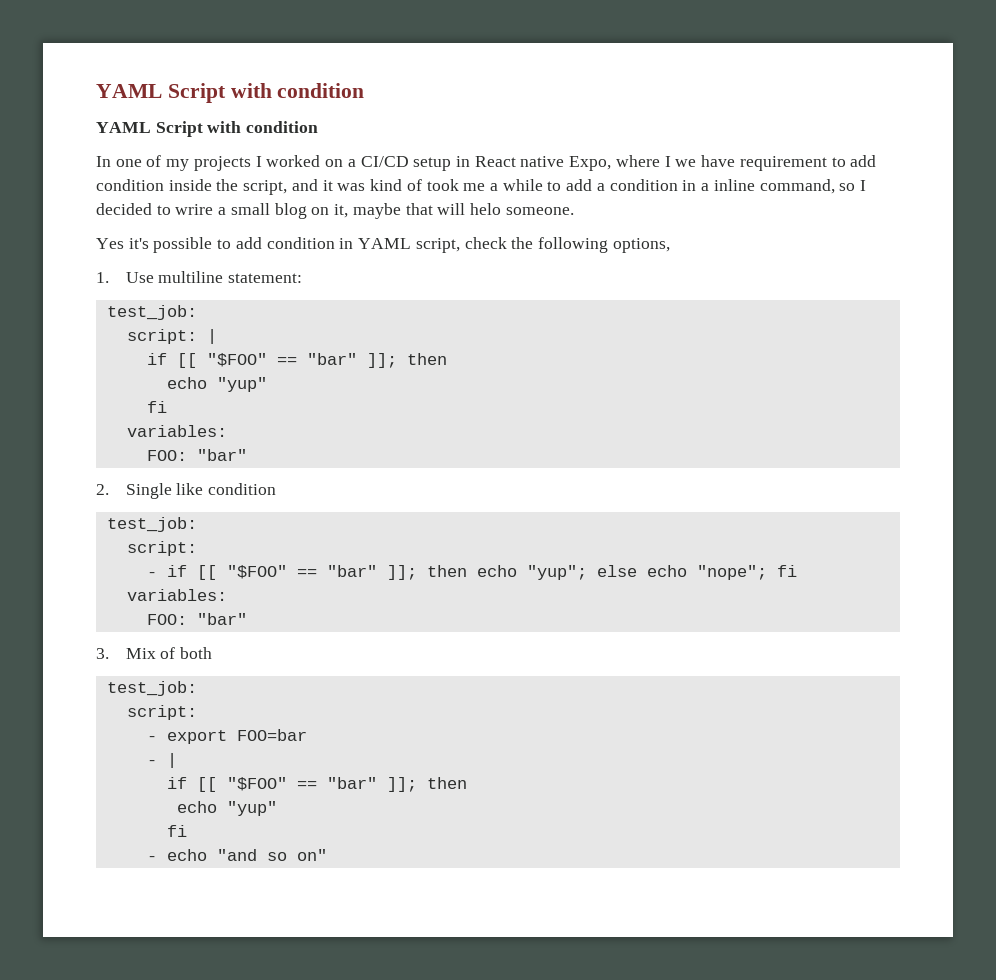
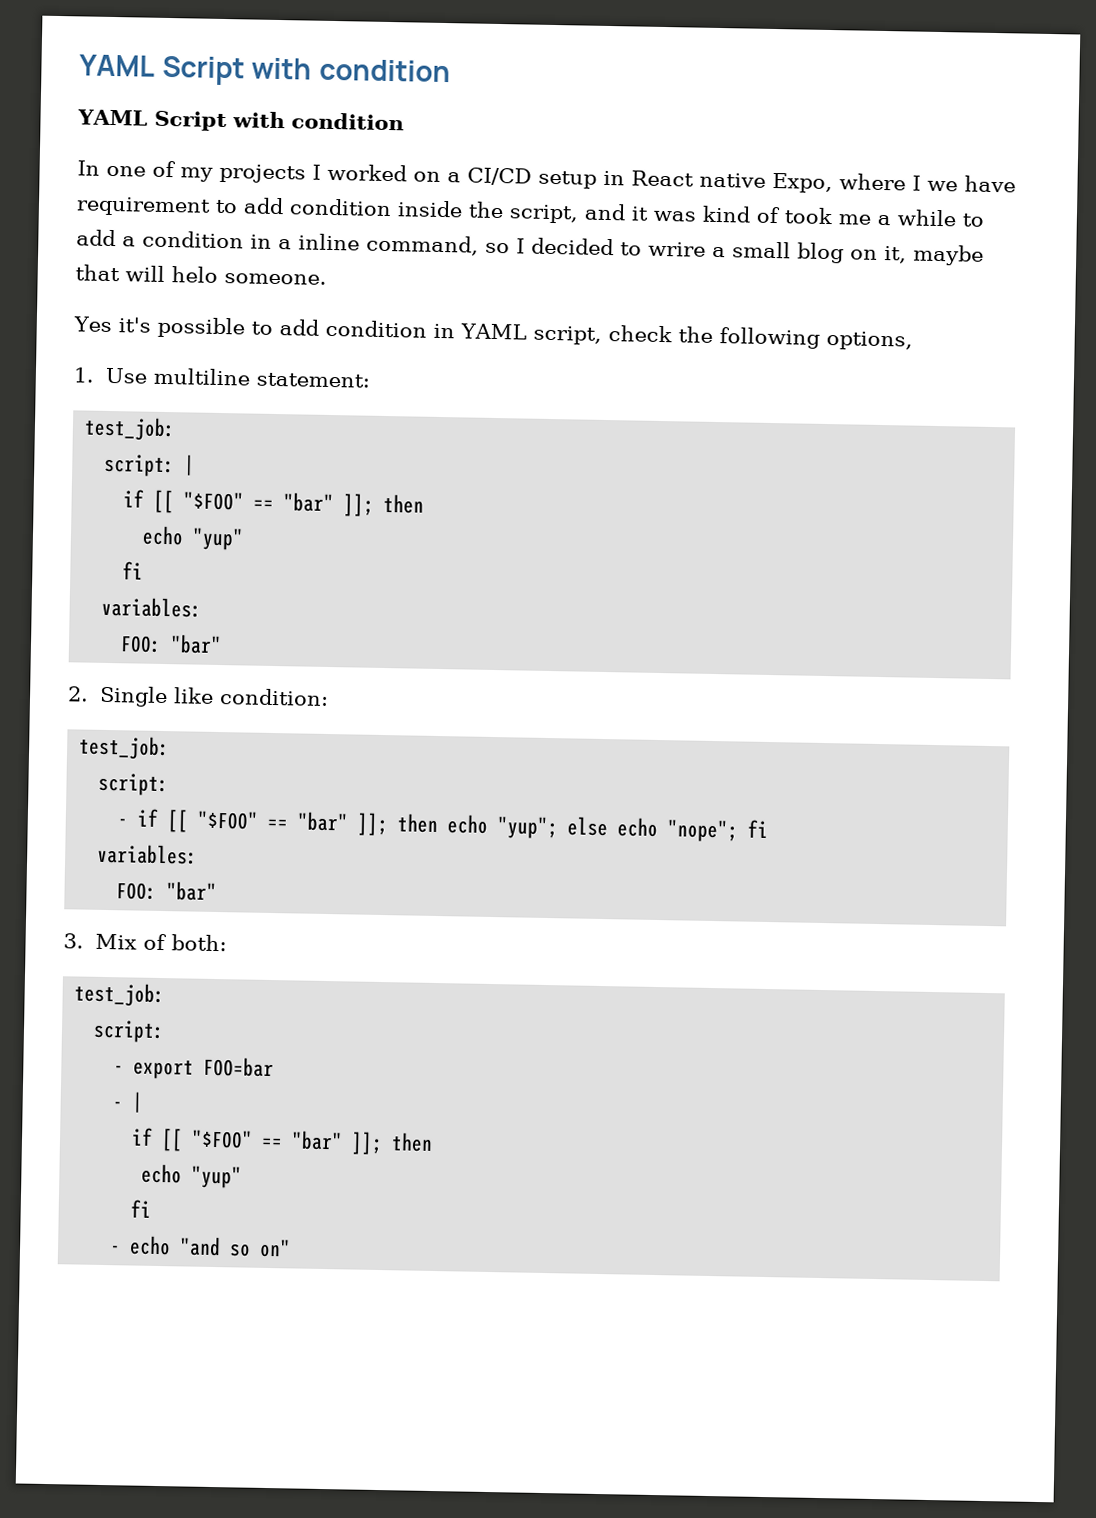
[208,483,277,495] condition -> [219,688,330,707] condition:
[180,647,213,659] both -> [171,934,228,952] both:

